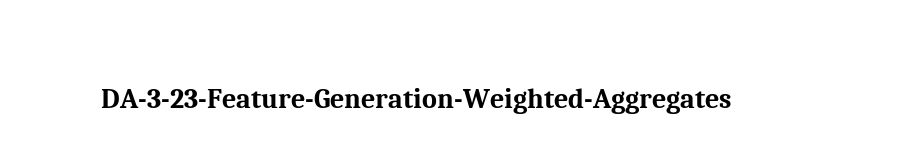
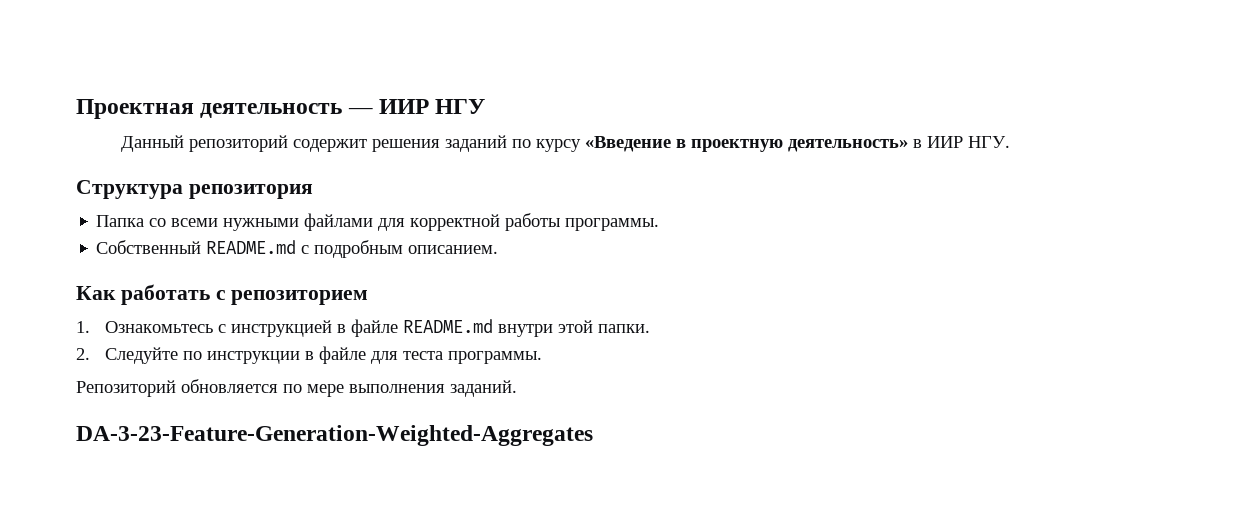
(101, 101) none -> [76,99,486,119] [120,135,1010,152] [76,180,313,199] [96,213,660,231] [96,240,499,258] [76,284,369,305] [76,319,651,337] [76,346,543,364] [76,379,517,397] Проектная деятельность — ИИР НГУ // Данный репозиторий содержит решения заданий по курсу «Введение в проектную деятельность» в ИИР НГУ. // Структура репозитория // Папка со всеми нужными файлами для корректной работы программы. // Cобственный README.md с подробным описанием. // Как работать с репозиторием // 1. Ознакомьтесь с инструкцией в файле README.md внутри этой папки. // 2. Следуйте по инструкции в файле для теста программы. // Репозиторий обновляется по мере выполнения заданий. //

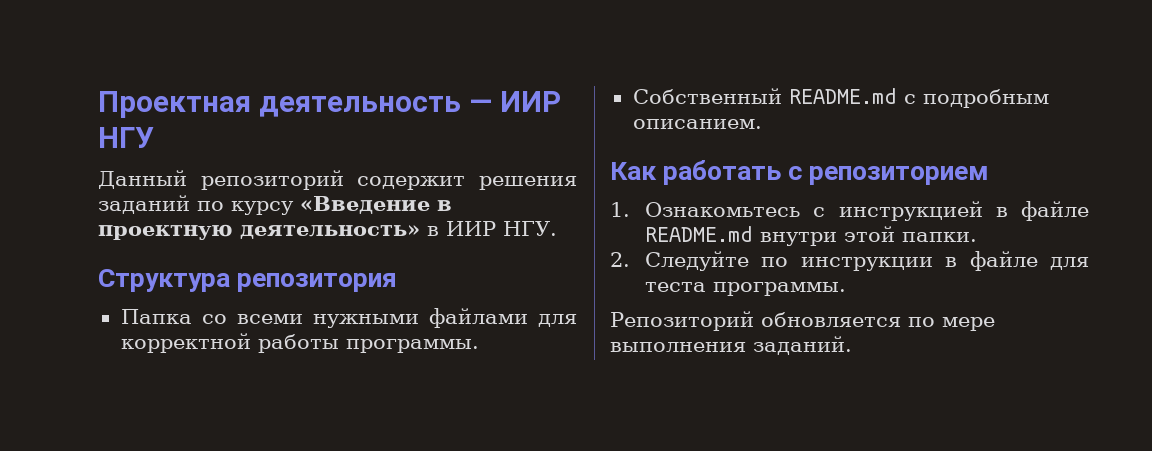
[76,425,593,446] // DA-3-23-Feature-Generation-Weighted-Aggregates -> (852, 345) none

